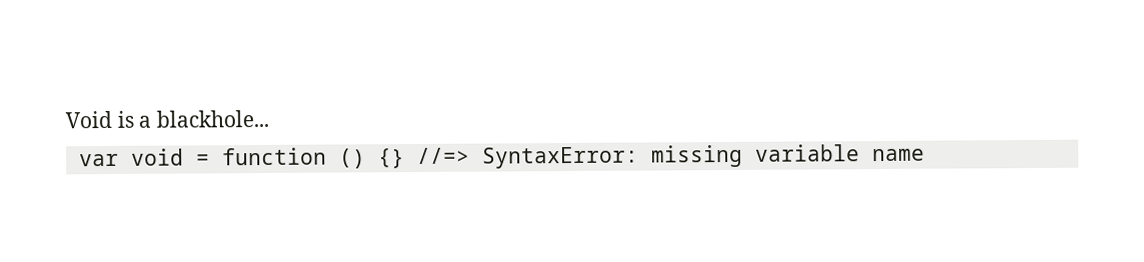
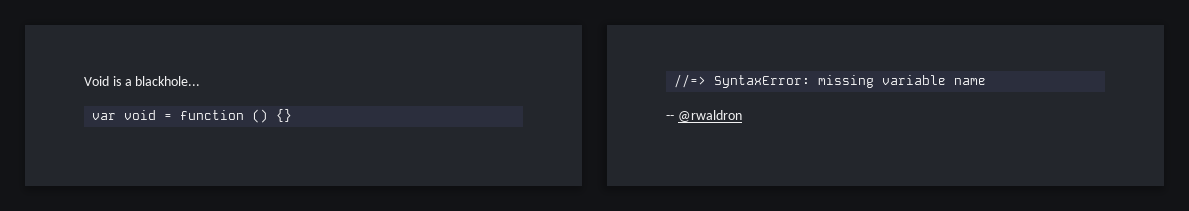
(405, 158) none -> (293, 115) //
(925, 155) none -> [666,110,742,122] // -- @rwaldron

